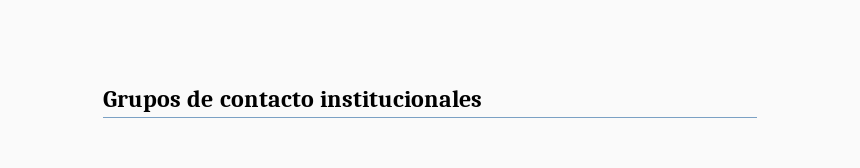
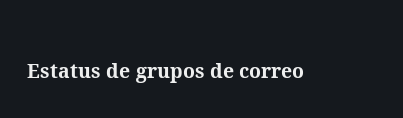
[103,90,483,112] Grupos de contacto institucionales -> [27,63,305,83] Estatus de grupos de correo

